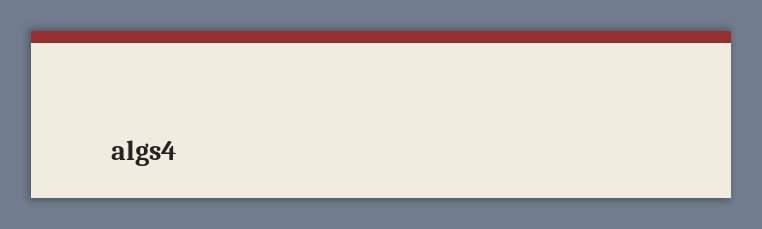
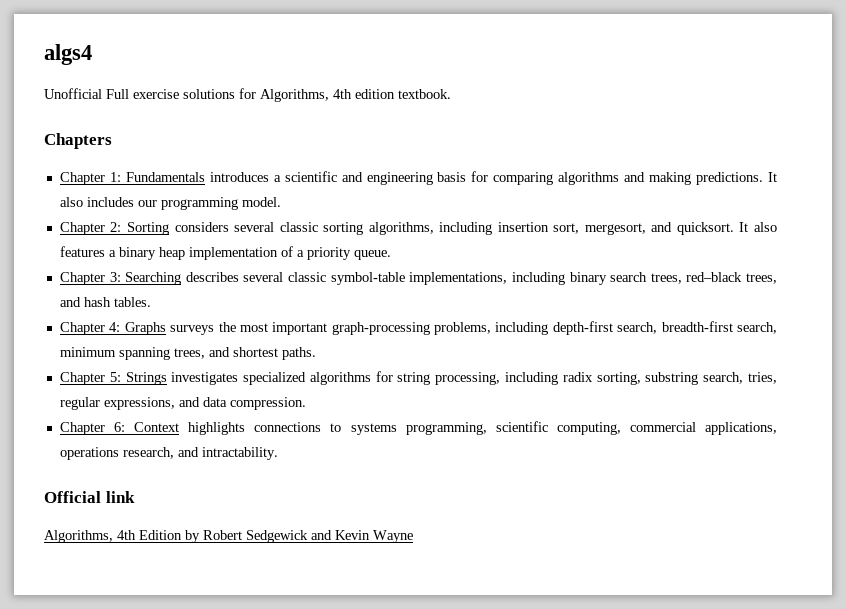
(176, 153) none -> [44,88,451,102] [44,133,112,149] [59,171,777,185] [59,197,281,210] [59,222,777,235] [59,246,391,260] [59,272,777,285] [59,297,151,307] [59,321,777,335] [59,347,316,360] [59,371,777,385] [59,397,306,410] [59,421,777,435] [59,447,278,460] [44,491,135,503] [44,530,413,543] // Unofficial Full exercise solutions for Algorithms, 4th edition textbook. // Chapters // Chapter 1: Fundamentals introduces a scientific and engineering basis for comparing algorithms and making predictions. It also includes our programming model. // Chapter 2: Sorting considers several classic sorting algorithms, including insertion sort, mergesort, and quicksort. It also features a binary heap implementation of a priority queue. // Chapter 3: Searching describes several classic symbol-table implementations, including binary search trees, red–black trees, and hash tables. // Chapter 4: Graphs surveys the most important graph-processing problems, including depth-first search, breadth-first search, minimum spanning trees, and shortest paths. // Chapter 5: Strings investigates specialized algorithms for string processing, including radix sorting, substring search, tries, regular expressions, and data compression. // Chapter 6: Context highlights connections to systems programming, scientific computing, commercial applications, operations research, and intractability. // Official link // Algorithms, 4th Edition by Robert Sedgewick and Kevin Wayne

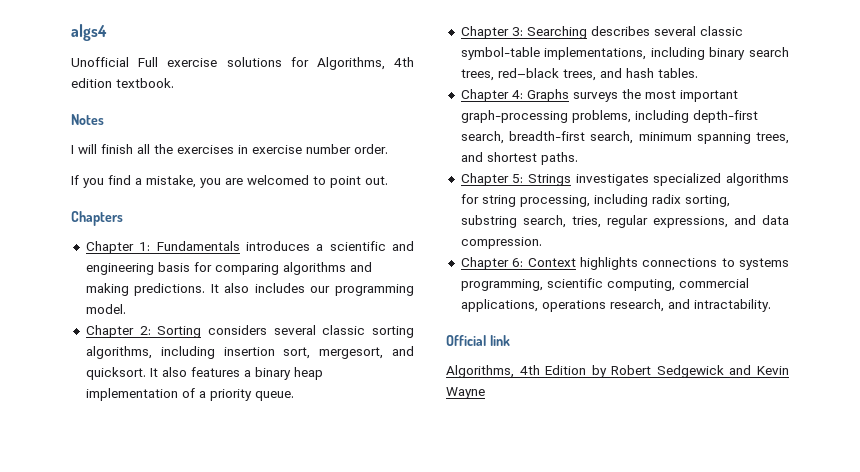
(451, 94) none -> [71,114,104,125] [71,144,388,154] [71,175,388,188] // Notes // I will finish all the exercises in exercise number order. // If you find a mistake, you are welcomed to point out.

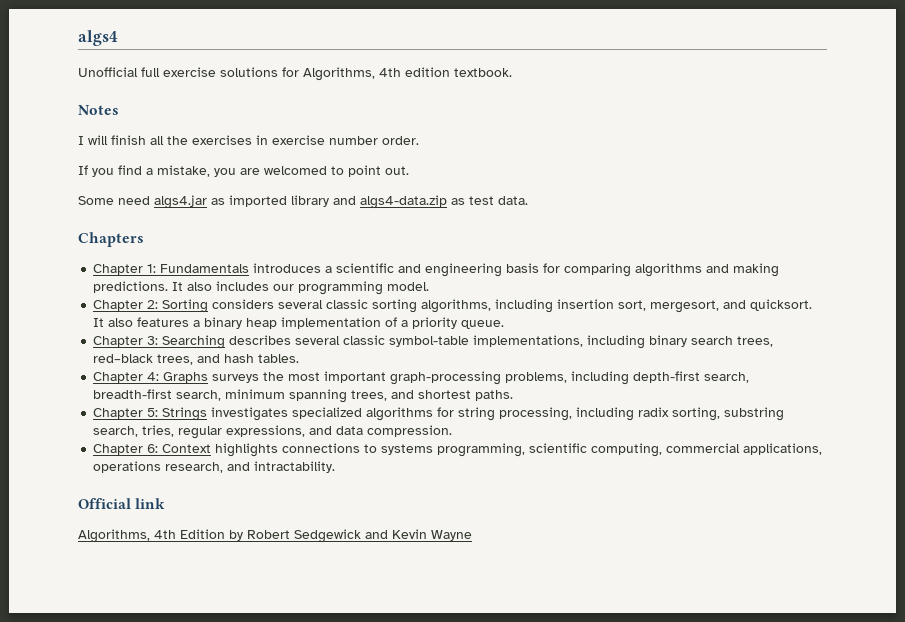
[138,57,159,67] Full -> [141,67,160,77] full
(388, 180) none -> [78,195,528,209] // Some need algs4.jar as imported library and algs4-data.zip as test data.

